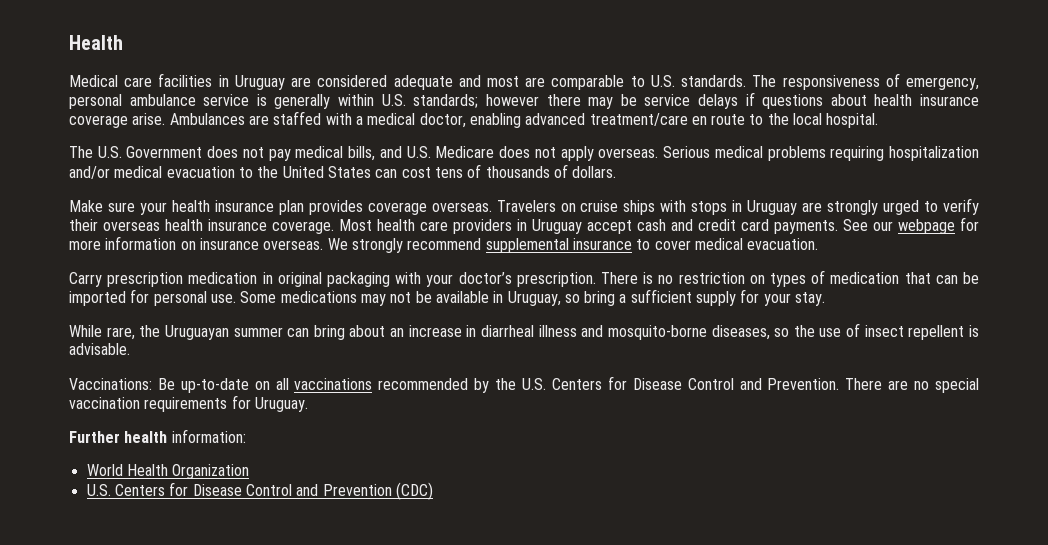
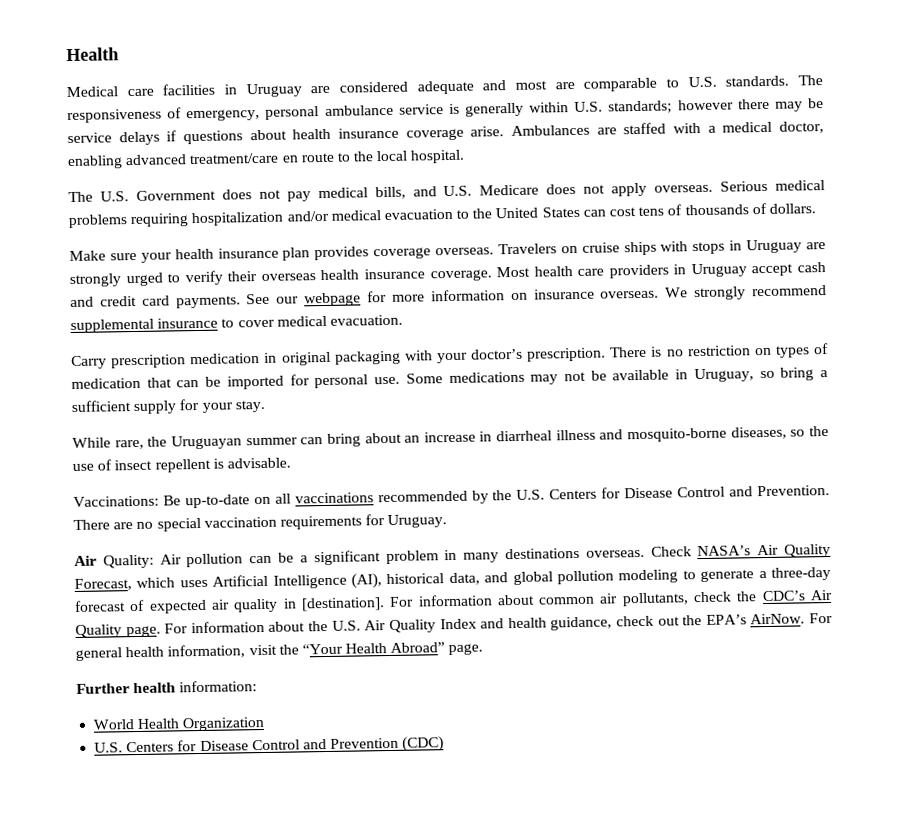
(308, 404) none -> [74,543,831,569] [74,566,831,591] [74,589,833,614] [75,612,833,638] [75,642,484,661] // Air Quality: Air pollution can be a significant problem in many destinations overseas. Check NASA’s Air Quality Forecast, which uses Artificial Intelligence (AI), historical data, and global pollution modeling to generate a three-day forecast of expected air quality in [destination]. For information about common air pollutants, check the CDC’s Air Quality page. For information about the U.S. Air Quality Index and health guidance, check out the EPA’s AirNow. For general health information, visit the “Your Health Abroad” page.

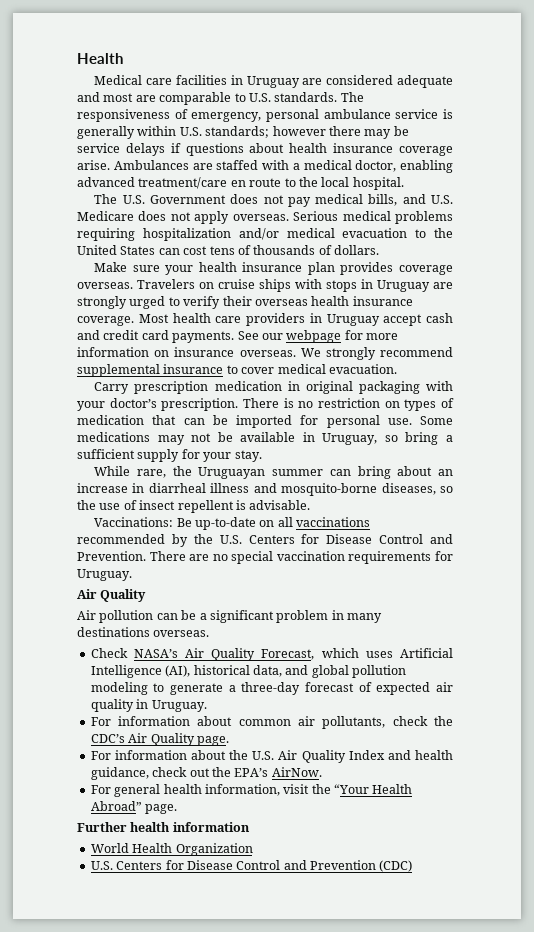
[102,554,154,569] Quality: -> [100,589,147,602] Quality //
(645, 553) none -> (210, 633) //
[300,597,385,612] [destination]. -> [151,700,207,712] Uruguay. //
(161, 631) none -> (229, 741) //
(806, 619) none -> (322, 772) //
[179,680,258,693] information: -> [172,822,250,832] information

